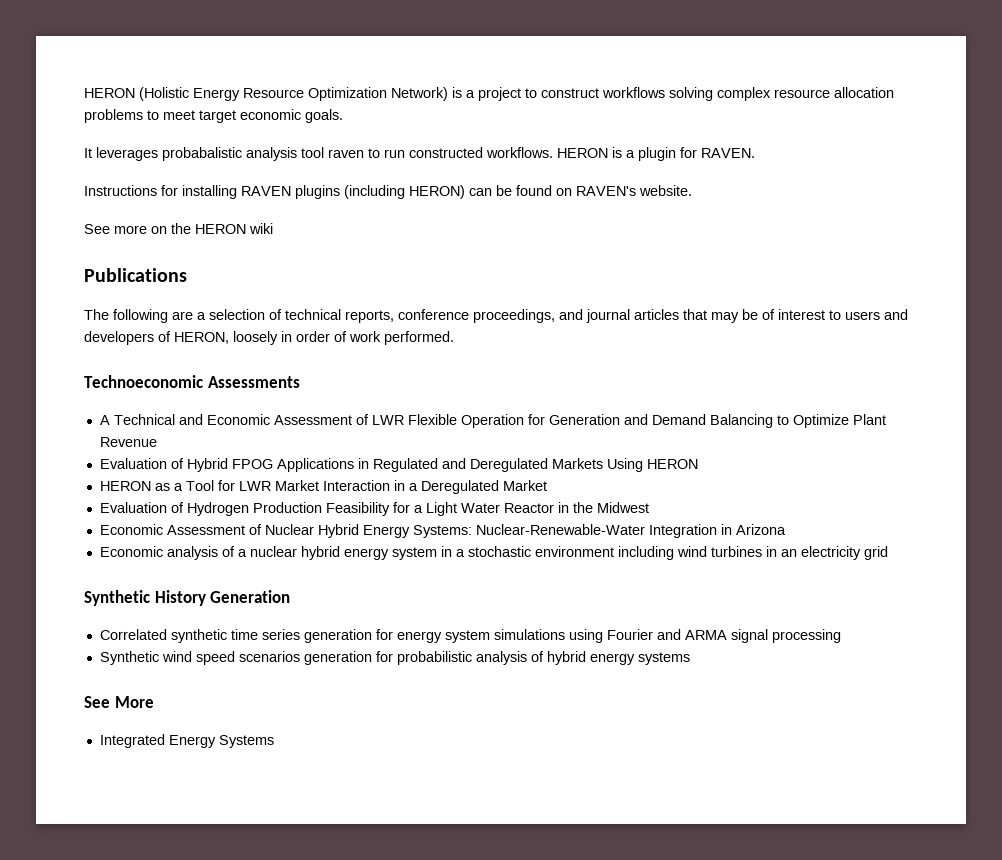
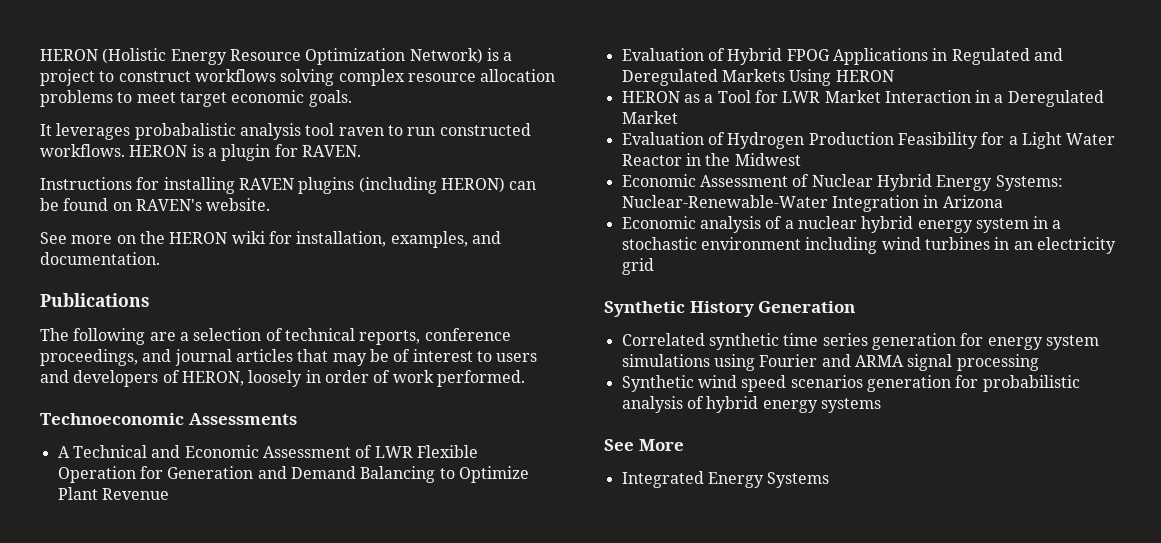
(273, 228) none -> [268,231,501,248] [40,252,160,265] for installation, examples, and documentation.

